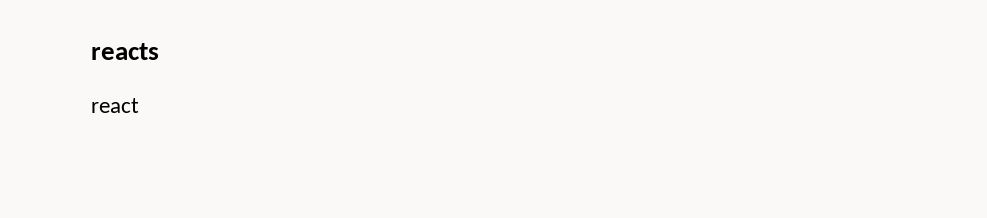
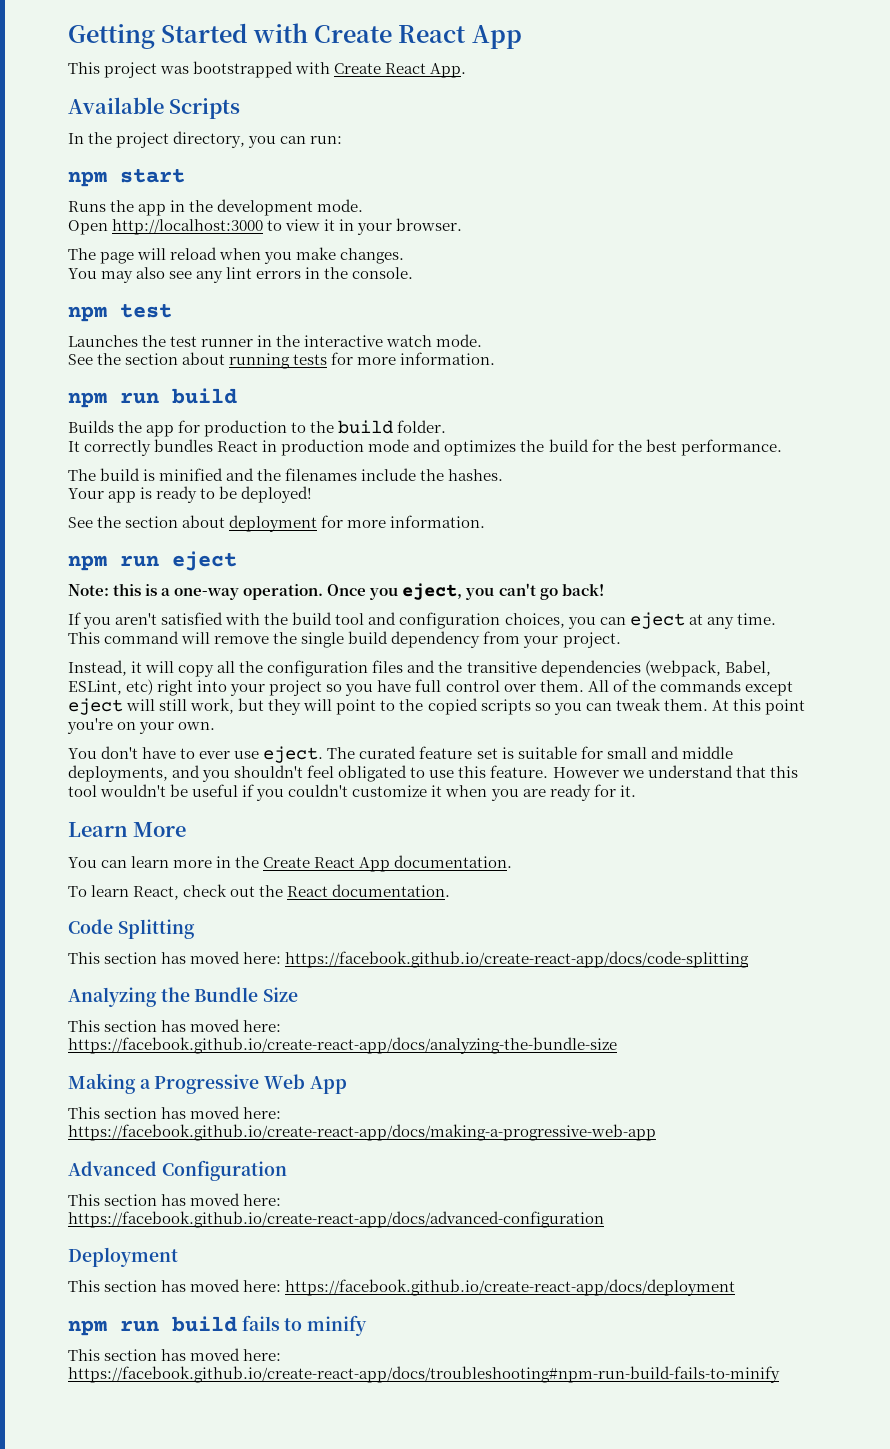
[91,43,159,60] [91,98,139,113] reacts // react -> [68,23,522,49] [68,61,467,78] [68,97,241,119] [68,131,343,148] [68,169,185,187] [68,199,364,216] [68,218,463,235] [68,247,405,264] [68,267,414,283] [68,304,172,322] [68,334,483,347] [68,352,496,369] [68,388,237,408] [68,420,447,437] [68,439,782,456] [68,468,504,481] [68,486,313,503] [68,515,486,532] [68,551,237,571] [68,583,604,600] [68,612,776,629] [68,631,621,648] [68,660,771,677] [68,679,793,696] [68,698,805,715] [67,718,216,734] [68,746,733,763] [68,765,798,782] [68,784,636,801] [68,822,187,837] [68,855,513,872] [68,884,451,900] [68,919,195,939] [68,951,750,968] [68,987,299,1007] [68,1019,282,1032] [68,1037,617,1054] [68,1073,347,1094] [68,1106,282,1119] [68,1124,656,1141] [68,1160,287,1181] [68,1193,282,1206] [68,1211,604,1228] [68,1247,178,1267] [68,1279,736,1296] [68,1315,368,1336] [68,1348,282,1361] [68,1366,780,1383] Getting Started with Create React App // This project was bootstrapped with Create React App. // Available Scripts // In the project directory, you can run: // npm start // Runs the app in the development mode. // Open http://localhost:3000 to view it in your browser. // The page will reload when you make changes. // You may also see any lint errors in the console. // npm test // Launches the test runner in the interactive watch mode. // See the section about running tests for more information. // npm run build // Builds the app for production to the build folder. // It correctly bundles React in production mode and optimizes the build for the best performance. // The build is minified and the filenames include the hashes. // Your app is ready to be deployed! // See the section about deployment for more information. // npm run eject // Note: this is a one-way operation. Once you eject, you can't go back! // If you aren't satisfied with the build tool and configuration choices, you can eject at any time. This command will remove the single build dependency from your project. // Instead, it will copy all the configuration files and the transitive dependencies (webpack, Babel, ESLint, etc) right into your project so you have full control over them. All of the commands except eject will still work, but they will point to the copied scripts so you can tweak them. At this point you're on your own. // You don't have to ever use eject. The curated feature set is suitable for small and middle deployments, and you shouldn't feel obligated to use this feature. However we understand that this tool wouldn't be useful if you couldn't customize it when you are ready for it. // Learn More // You can learn more in the Create React App documentation. // To learn React, check out the React documentation. // Code Splitting // This section has moved here: https://facebook.github.io/create-react-app/docs/code-splitting // Analyzing the Bundle Size // This section has moved here: https://facebook.github.io/create-react-app/docs/analyzing-the-bundle-size // Making a Progressive Web App // This section has moved here: https://facebook.github.io/create-react-app/docs/making-a-progressive-web-app // Advanced Configuration // This section has moved here: https://facebook.github.io/create-react-app/docs/advanced-configuration // Deployment // This section has moved here: https://facebook.github.io/create-react-app/docs/deployment // npm run build fails to minify // This section has moved here: https://facebook.github.io/create-react-app/docs/troubleshooting#npm-run-build-fails-to-minify

